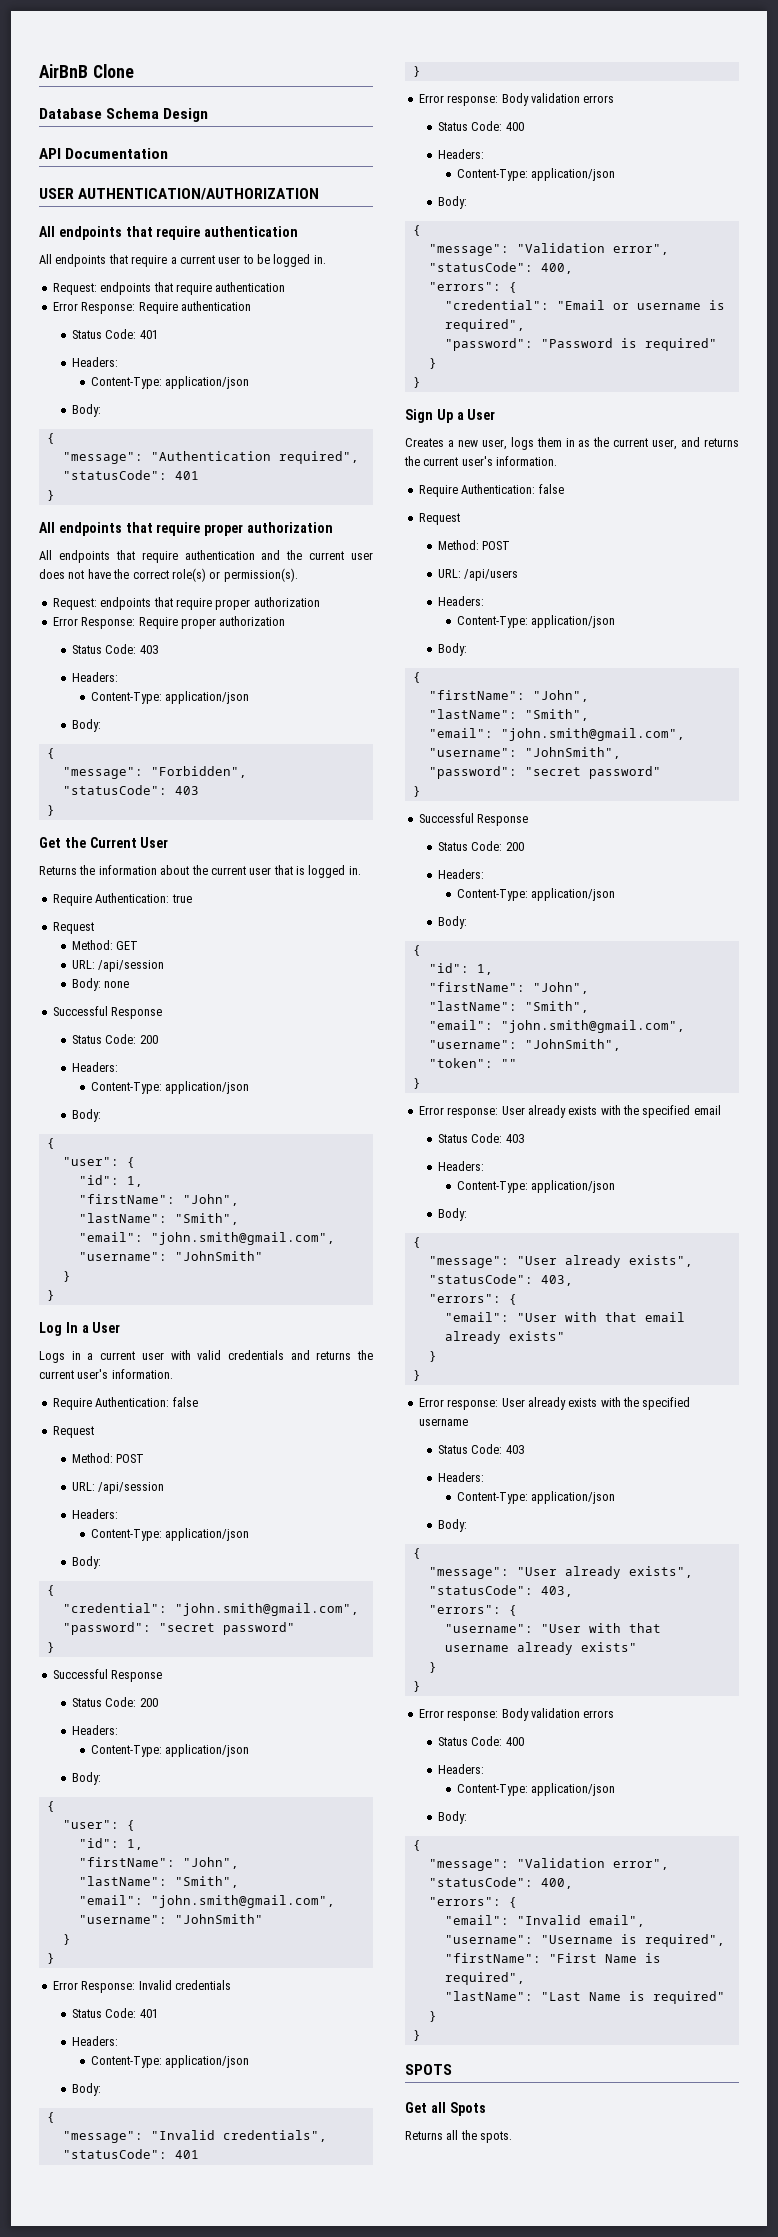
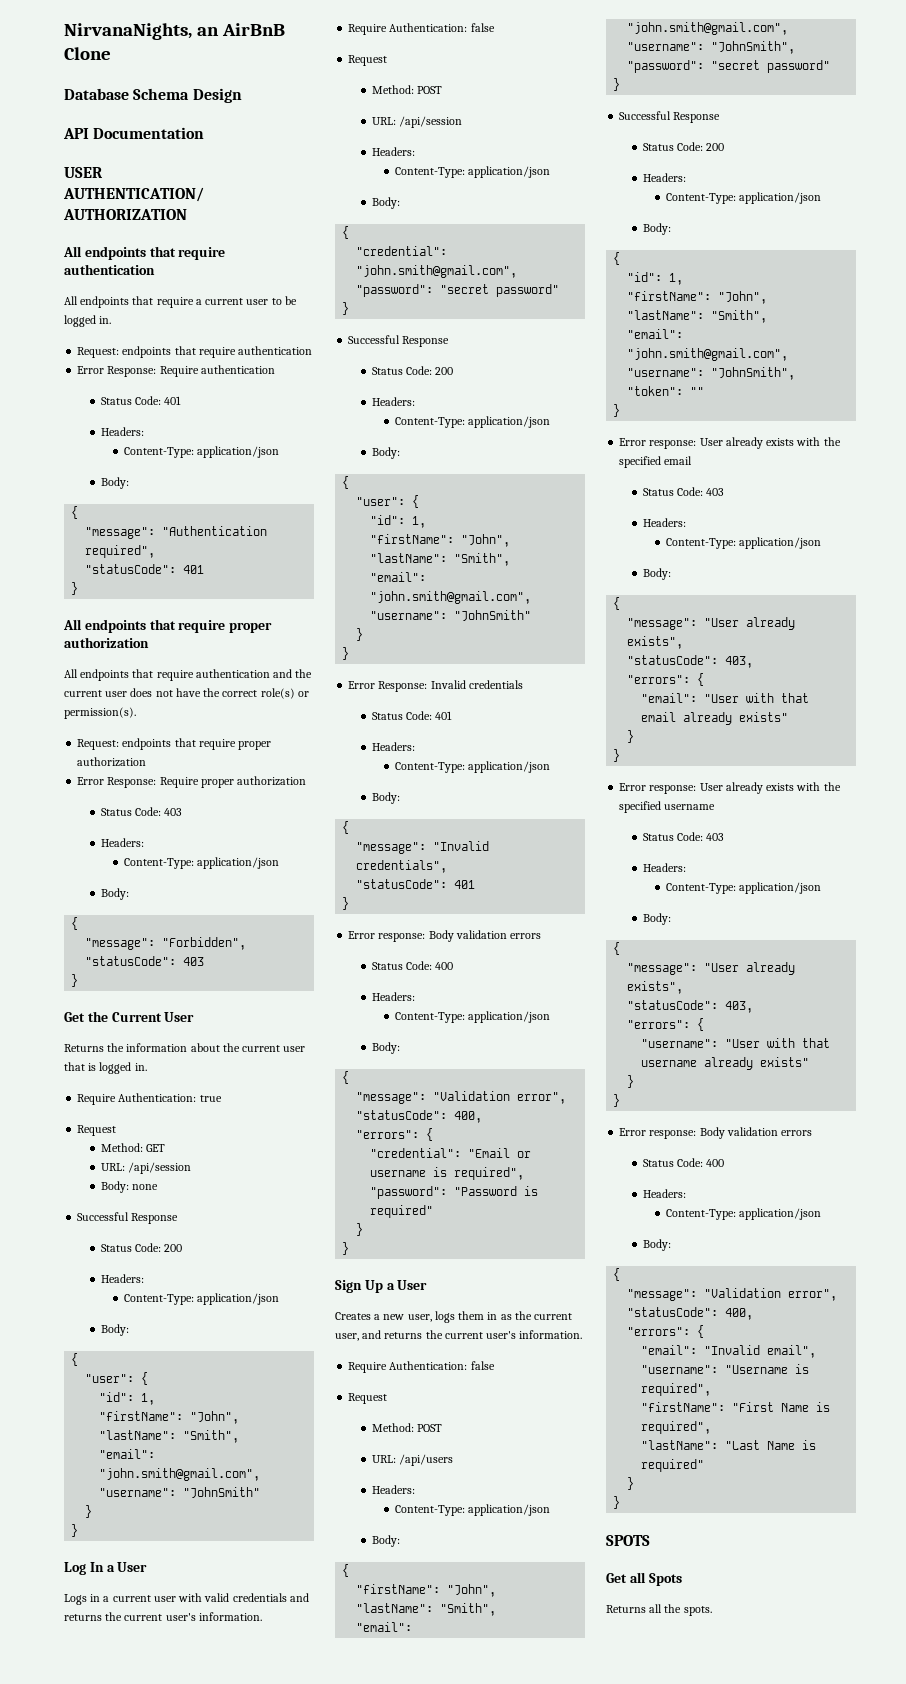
(39, 71) none -> [64,23,219,40] NirvanaNights, an

